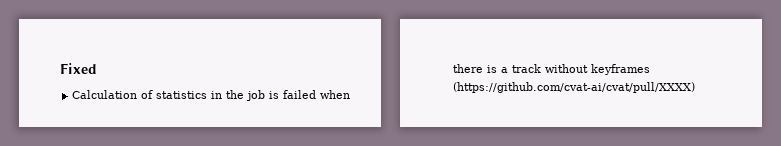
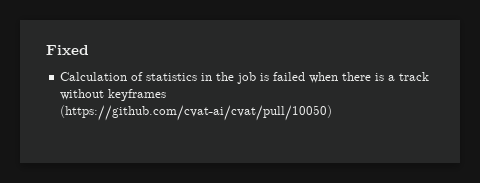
[453,82,696,93] (https://github.com/cvat-ai/cvat/pull/XXXX) -> [60,105,333,121] (https://github.com/cvat-ai/cvat/pull/10050)

